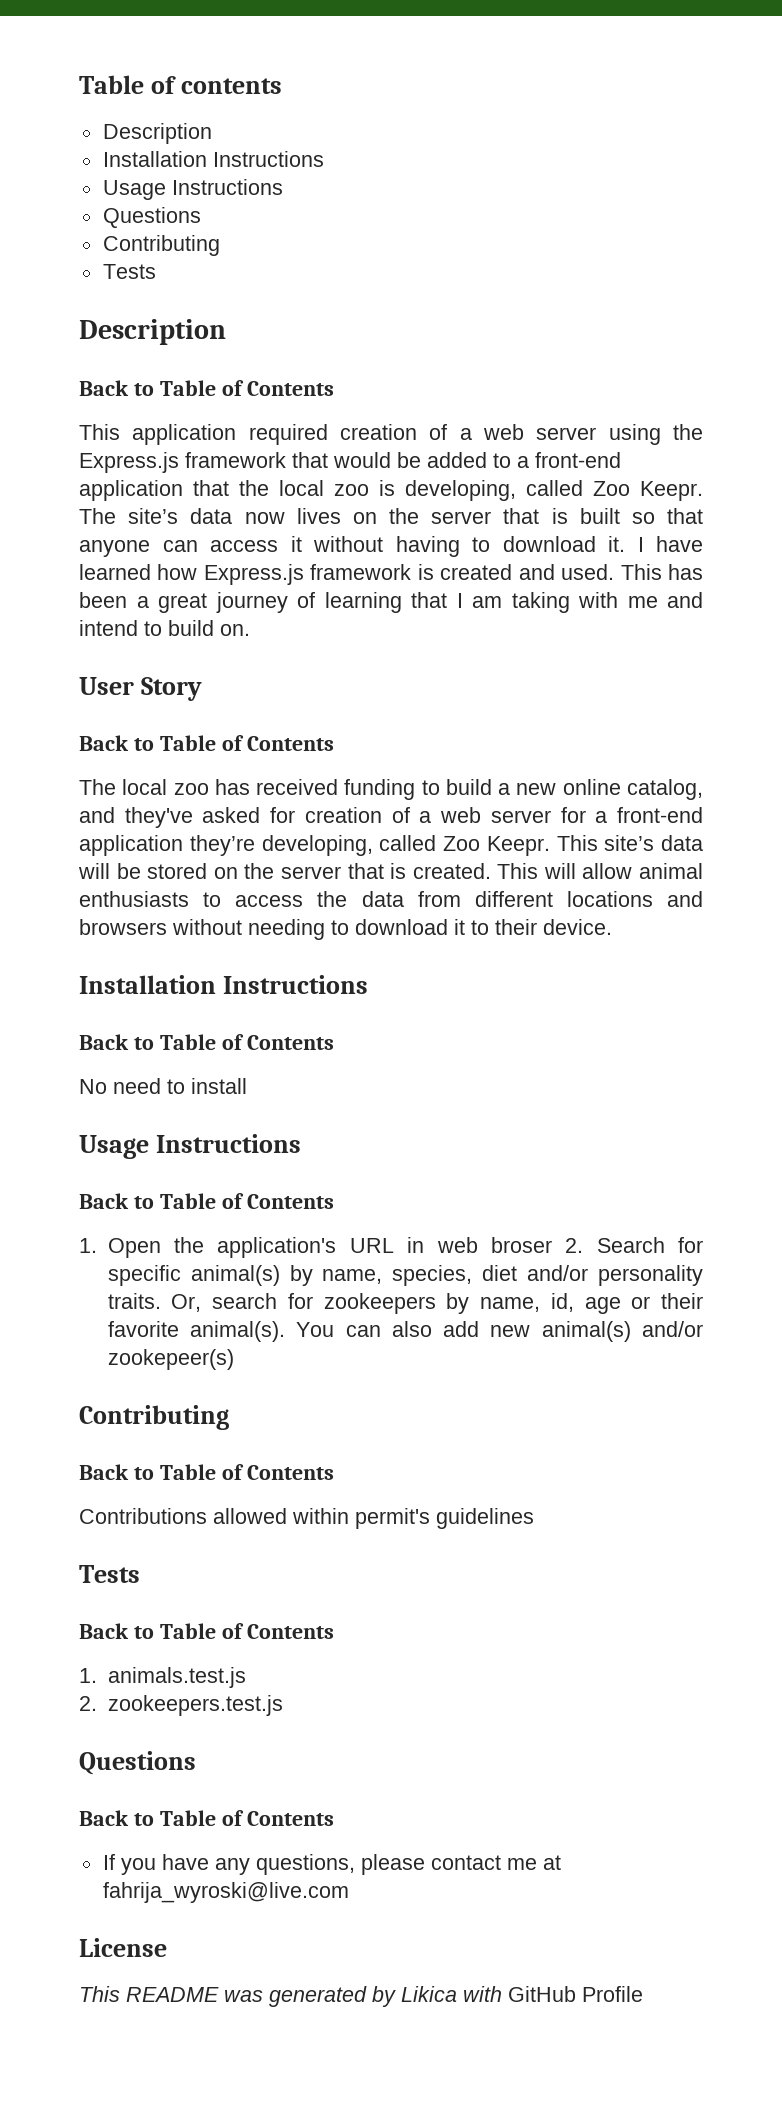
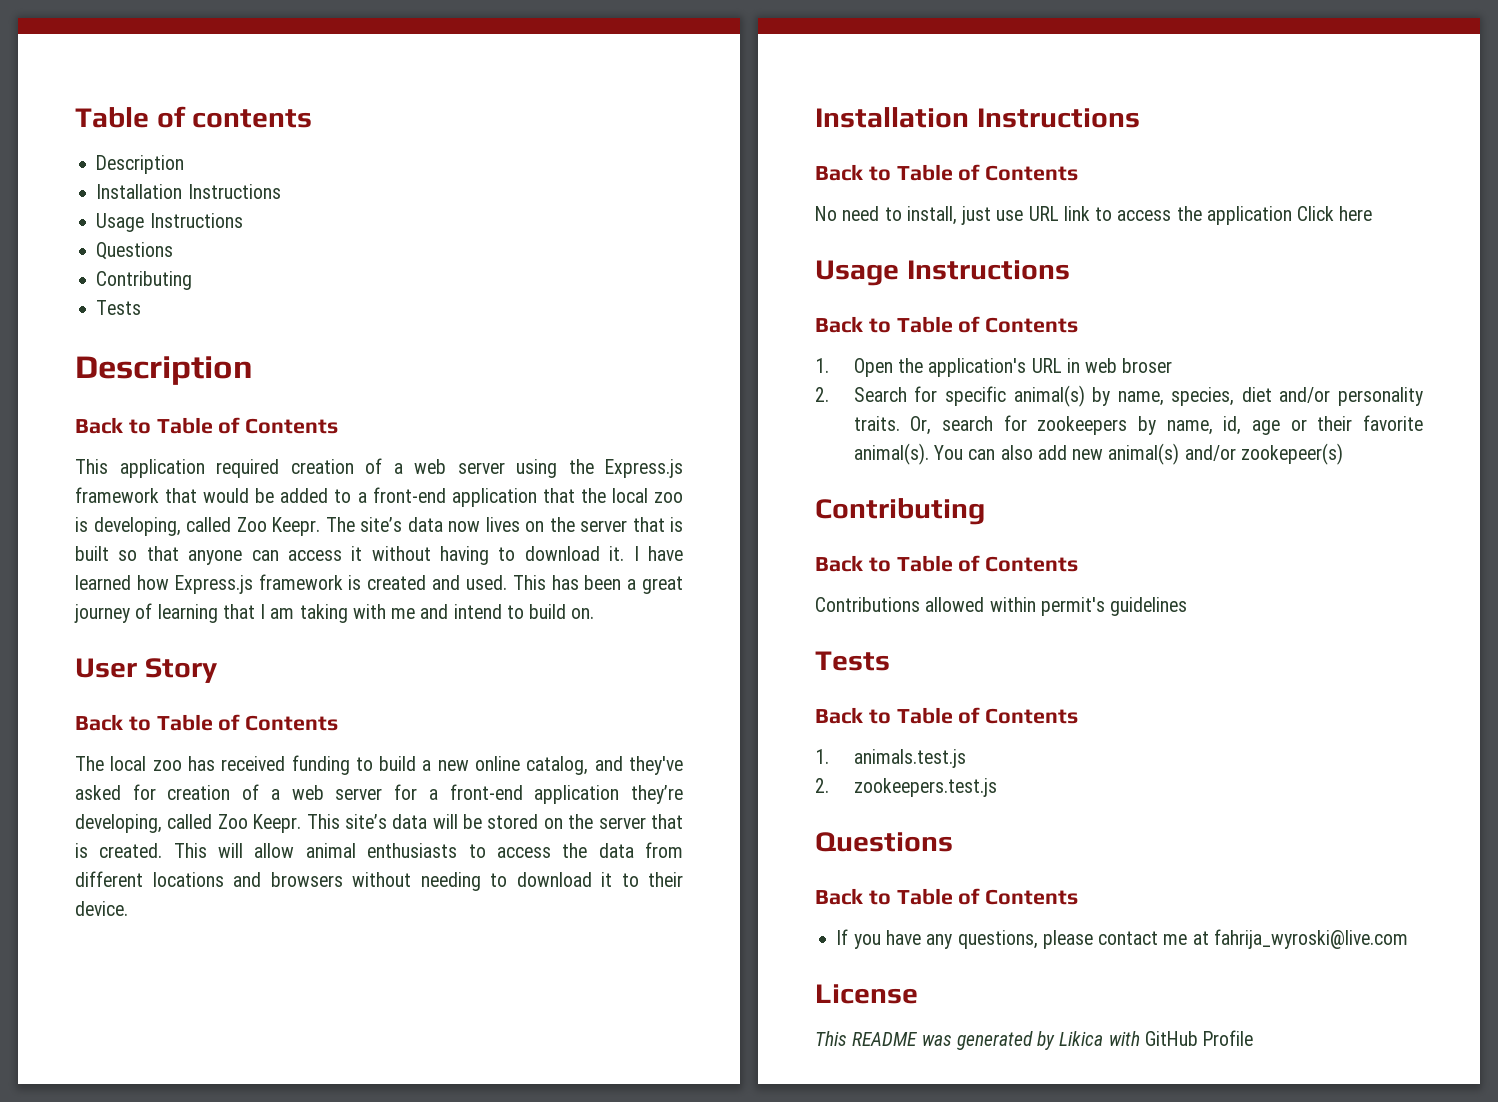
[191,1078,247,1094] install -> [906,206,1373,225] install, just use URL link to access the application Click here
(552, 1245) none -> (1173, 365) //

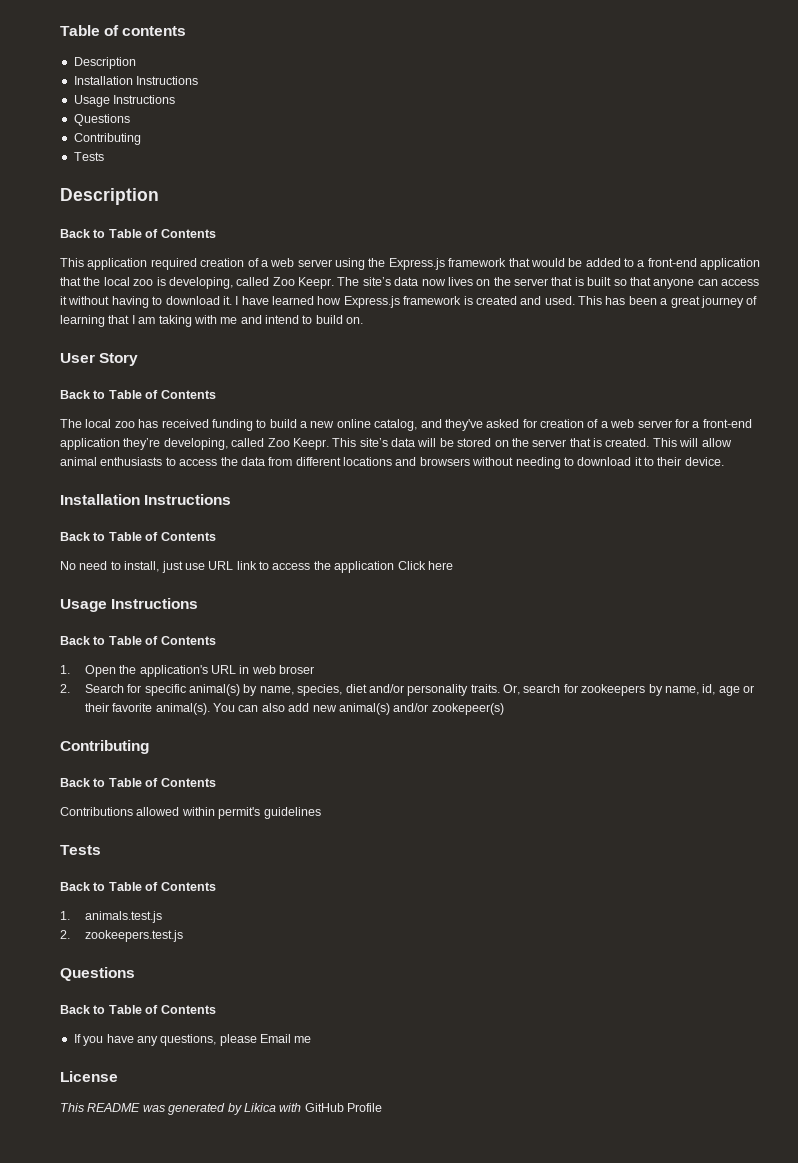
[1098,929,1408,949] contact me at fahrija_wyroski@live.com -> [260,1034,312,1043] Email me

